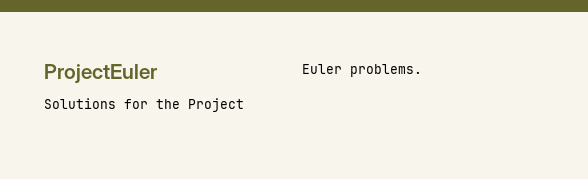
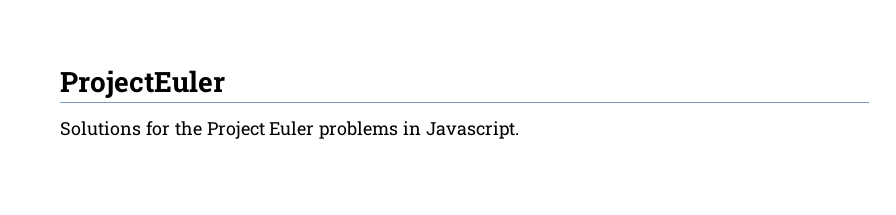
[350,64,422,77] problems. -> [319,121,520,139] problems in Javascript.

